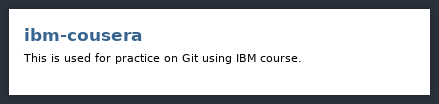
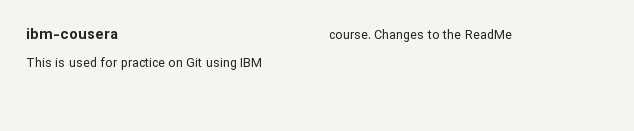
(302, 59) none -> [374,29,512,42] Changes to the ReadMe

